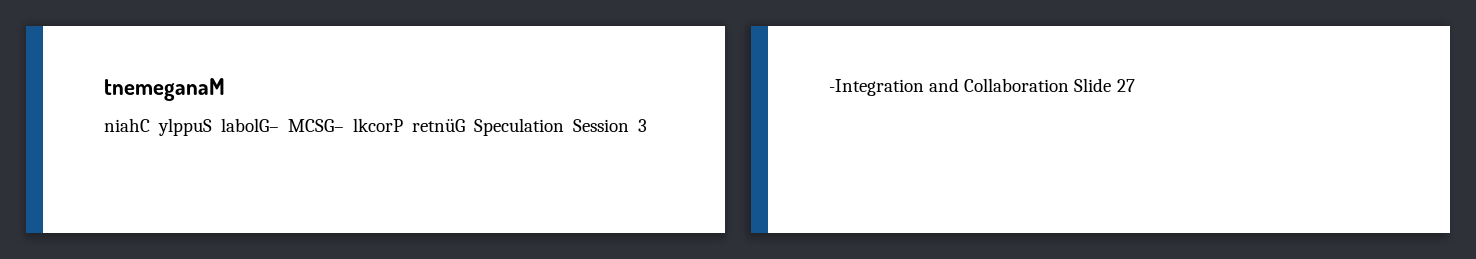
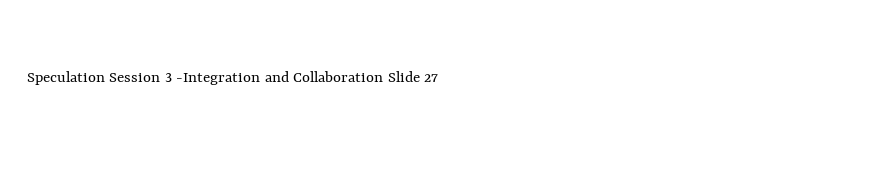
[104,78,225,101] [104,118,465,136] tnemeganaM // niahC ylppuS labolG– MCSG– lkcorP retnüG -> (27, 78) none

